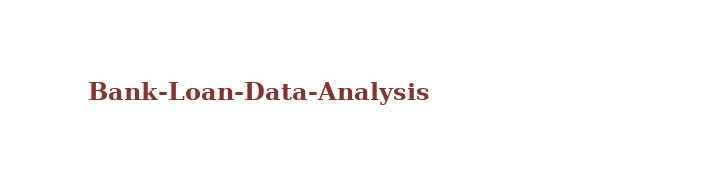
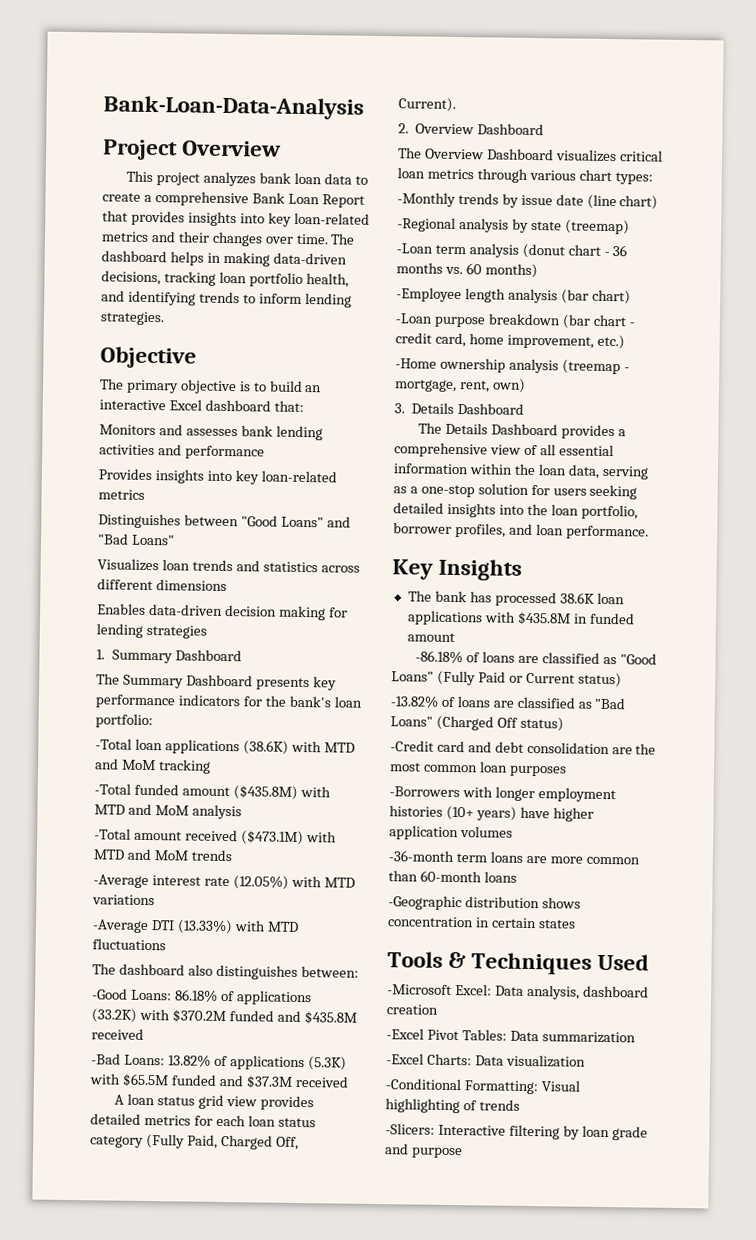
(430, 93) none -> [103,139,282,161] [126,170,368,187] [102,191,365,208] [102,210,370,227] [101,230,356,247] [101,250,347,267] [101,270,349,288] [101,290,352,308] [100,311,165,326] [100,346,197,369] [99,378,323,395] [99,399,304,413] [99,424,323,441] [99,444,265,460] [98,468,337,485] [98,489,145,500] [98,513,351,529] [97,533,175,546] [97,558,360,573] [97,578,227,592] [97,603,348,621] [96,623,207,639] [96,649,243,664] [96,673,337,691] [95,694,362,709] [95,713,153,729] [95,738,355,755] [95,758,211,774] [94,783,331,800] [94,803,242,820] [94,828,337,846] [93,848,232,862] [93,874,355,890] [92,894,155,906] [92,919,299,935] [92,938,166,951] [92,963,359,980] [92,988,312,1006] [91,1008,357,1025] [91,1028,144,1040] [91,1053,347,1071] [89,1073,349,1089] [114,1093,315,1111] [90,1113,316,1128] [90,1133,299,1150] [398,97,456,112] [398,123,545,136] [398,147,663,163] [397,167,653,185] [397,192,659,210] [397,217,630,235] [396,243,628,259] [396,262,538,279] [396,287,631,305] [395,313,635,329] [395,332,625,350] [395,357,630,375] [394,378,526,393] [394,402,525,415] [418,422,627,440] [394,442,614,458] [393,463,649,480] [393,483,638,500] [393,502,638,520] [393,522,649,540] [392,558,523,581] [407,590,625,607] [406,610,635,626] [406,632,455,643] [415,650,657,665] [391,670,622,688] [390,695,626,710] [390,715,564,732] [390,740,657,755] [390,761,567,777] [389,786,616,803] [389,805,594,822] [389,825,513,841] [388,850,640,865] [388,870,517,883] [388,895,581,911] [387,916,576,929] [387,951,650,975] [387,984,649,1000] [386,1004,438,1015] [386,1028,636,1044] [386,1053,586,1068] [385,1078,580,1095] [385,1098,520,1114] [385,1123,648,1141] [385,1143,463,1159] // Project Overview // This project analyzes bank loan data to create a comprehensive Bank Loan Report that provides insights into key loan-related metrics and their changes over time. The dashboard helps in making data-driven decisions, tracking loan portfolio health, and identifying trends to inform lending strategies. // Objective // The primary objective is to build an interactive Excel dashboard that: // Monitors and assesses bank lending activities and performance // Provides insights into key loan-related metrics // Distinguishes between "Good Loans" and "Bad Loans" // Visualizes loan trends and statistics across different dimensions // Enables data-driven decision making for lending strategies // 1. Summary Dashboard // The Summary Dashboard presents key performance indicators for the bank's loan portfolio: // -Total loan applications (38.6K) with MTD and MoM tracking // -Total funded amount ($435.8M) with MTD and MoM analysis // -Total amount received ($473.1M) with MTD and MoM trends // -Average interest rate (12.05%) with MTD variations // -Average DTI (13.33%) with MTD fluctuations // The dashboard also distinguishes between: // -Good Loans: 86.18% of applications (33.2K) with $370.2M funded and $435.8M received // -Bad Loans: 13.82% of applications (5.3K) with $65.5M funded and $37.3M received // A loan status grid view provides detailed metrics for each loan status category (Fully Paid, Charged Off, Current). // 2. Overview Dashboard // The Overview Dashboard visualizes critical loan metrics through various chart types: // -Monthly trends by issue date (line chart) // -Regional analysis by state (treemap) // -Loan term analysis (donut chart - 36 months vs. 60 months) // -Employee length analysis (bar chart) // -Loan purpose breakdown (bar chart - credit card, home improvement, etc.) // -Home ownership analysis (treemap - mortgage, rent, own) // 3. Details Dashboard // The Details Dashboard provides a comprehensive view of all essential information within the loan data, serving as a one-stop solution for users seeking detailed insights into the loan portfolio, borrower profiles, and loan performance. // Key Insights // The bank has processed 38.6K loan applications with $435.8M in funded amount // -86.18% of loans are classified as "Good Loans" (Fully Paid or Current status) // -13.82% of loans are classified as "Bad Loans" (Charged Off status) // -Credit card and debt consolidation are the most common loan purposes // -Borrowers with longer employment histories (10+ years) have higher application volumes // -36-month term loans are more common than 60-month loans // -Geographic distribution shows concentration in certain states // Tools & Techniques Used // -Microsoft Excel: Data analysis, dashboard creation // -Excel Pivot Tables: Data summarization // -Excel Charts: Data visualization // -Conditional Formatting: Visual highlighting of trends // -Slicers: Interactive filtering by loan grade and purpose

